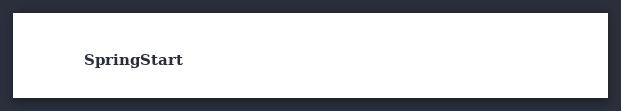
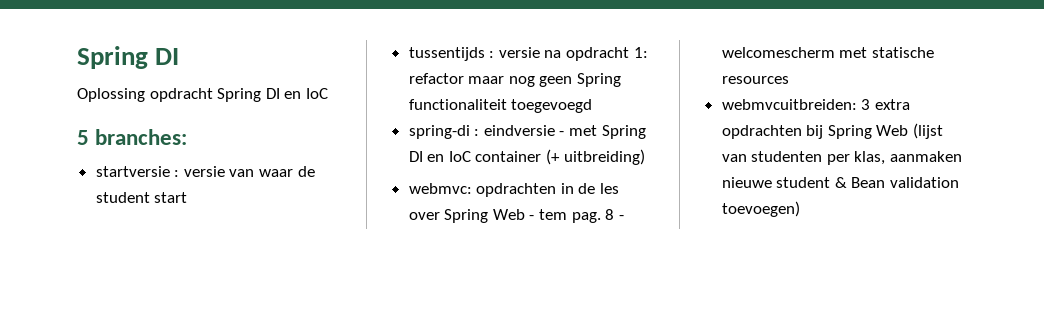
[84,54,183,68] SpringStart -> [77,46,180,69] [77,88,328,102] [77,129,188,145] [95,166,315,177] [95,192,188,203] [408,47,648,61] [408,73,622,87] [408,99,593,113] [408,125,646,139] [408,149,645,165] [408,183,620,197] [408,209,624,223] [721,47,934,58] [721,76,789,84] [721,99,910,110] [721,123,944,139] [721,151,963,165] [721,177,960,188] [721,201,800,217] Spring DI // Oplossing opdracht Spring DI en IoC // 5 branches: // startversie : versie van waar de student start // tussentijds : versie na opdracht 1: refactor maar nog geen Spring functionaliteit toegevoegd // spring-di : eindversie - met Spring DI en IoC container (+ uitbreiding) // webmvc: opdrachten in de les over Spring Web - tem pag. 8 - welcomescherm met statische resources // webmvcuitbreiden: 3 extra opdrachten bij Spring Web (lijst van studenten per klas, aanmaken nieuwe student & Bean validation toevoegen)

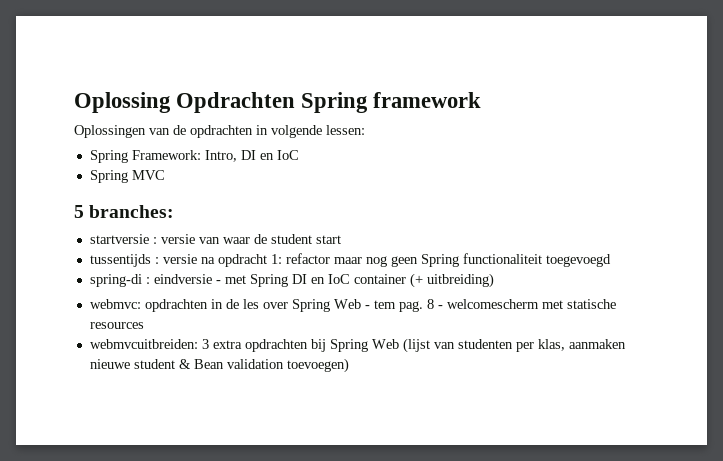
[77,46,180,69] [77,88,328,102] Spring DI // Oplossing opdracht Spring DI en IoC -> [74,92,482,113] [74,125,365,138] [89,150,299,163] [89,170,165,183] Oplossing Opdrachten Spring framework // Oplossingen van de opdrachten in volgende lessen: // Spring Framework: Intro, DI en IoC // Spring MVC

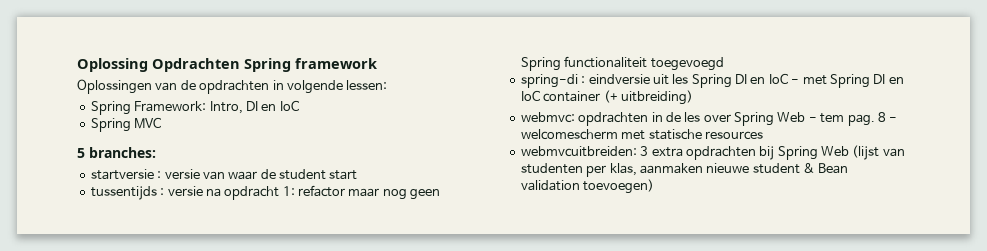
(212, 279) none -> [652,73,788,88] uit les Spring DI en IoC

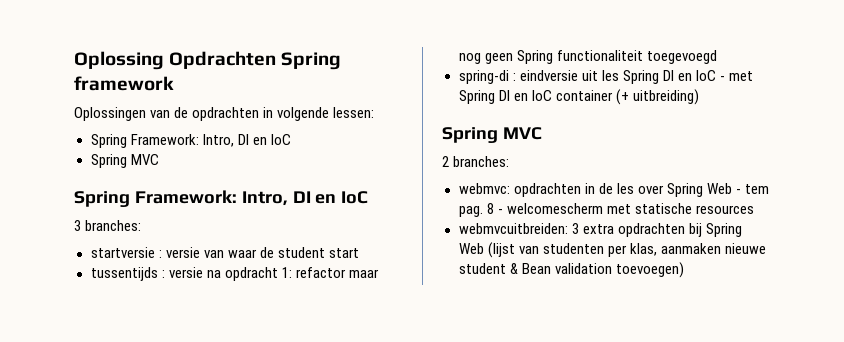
[77,148,85,158] 5 -> [74,190,369,207] [74,220,81,231] Spring Framework: Intro, DI en IoC // 3
(693, 97) none -> [442,127,542,143] [442,156,510,167] // Spring MVC // 2 branches:

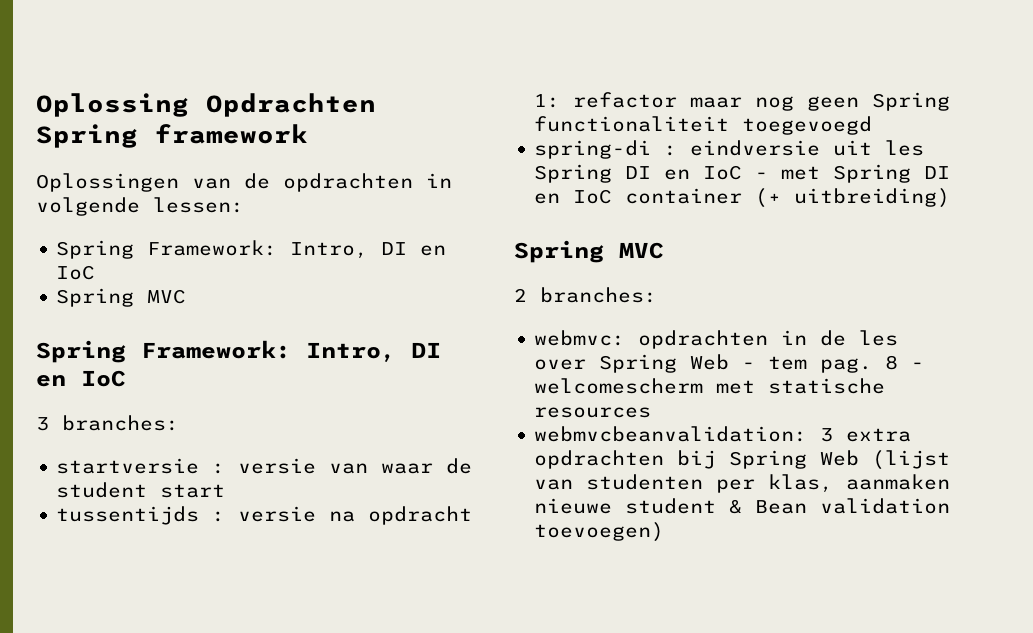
[458,223,568,234] webmvcuitbreiden: -> [534,426,808,442] webmvcbeanvalidation:

